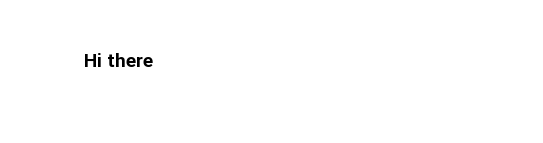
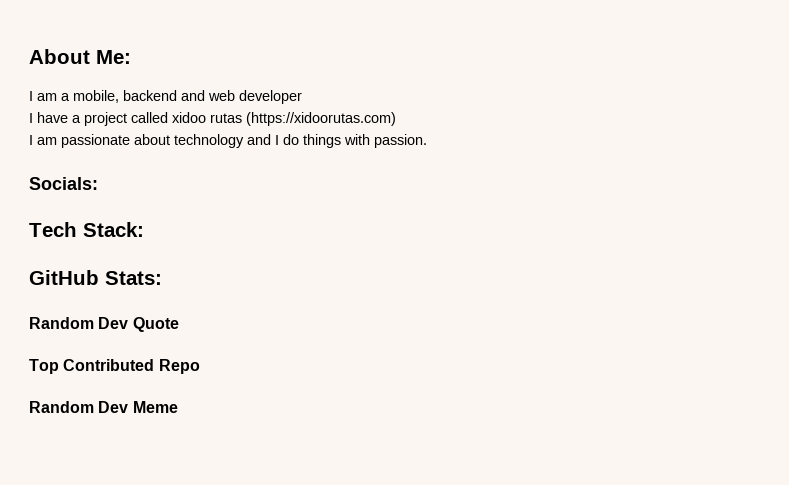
[84,53,154,67] Hi there -> [29,49,131,64] [29,90,302,104] [29,112,396,126] [29,134,427,148] [29,177,98,190] [29,222,144,237] [29,270,162,285] [29,317,179,332] [29,359,200,374] [29,401,178,413] About Me: // I am a mobile, backend and web developer // I have a project called xidoo rutas (https://xidoorutas.com) // I am passionate about technology and I do things with passion. // Socials: // Tech Stack: // GitHub Stats: // Random Dev Quote // Top Contributed Repo // Random Dev Meme

